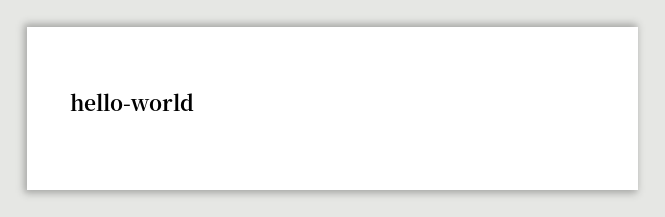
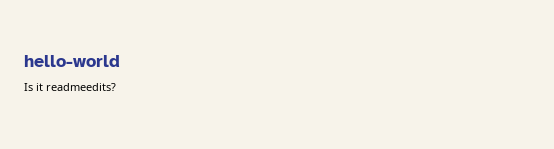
(194, 102) none -> [24,83,116,91] // Is it readmeedits?

